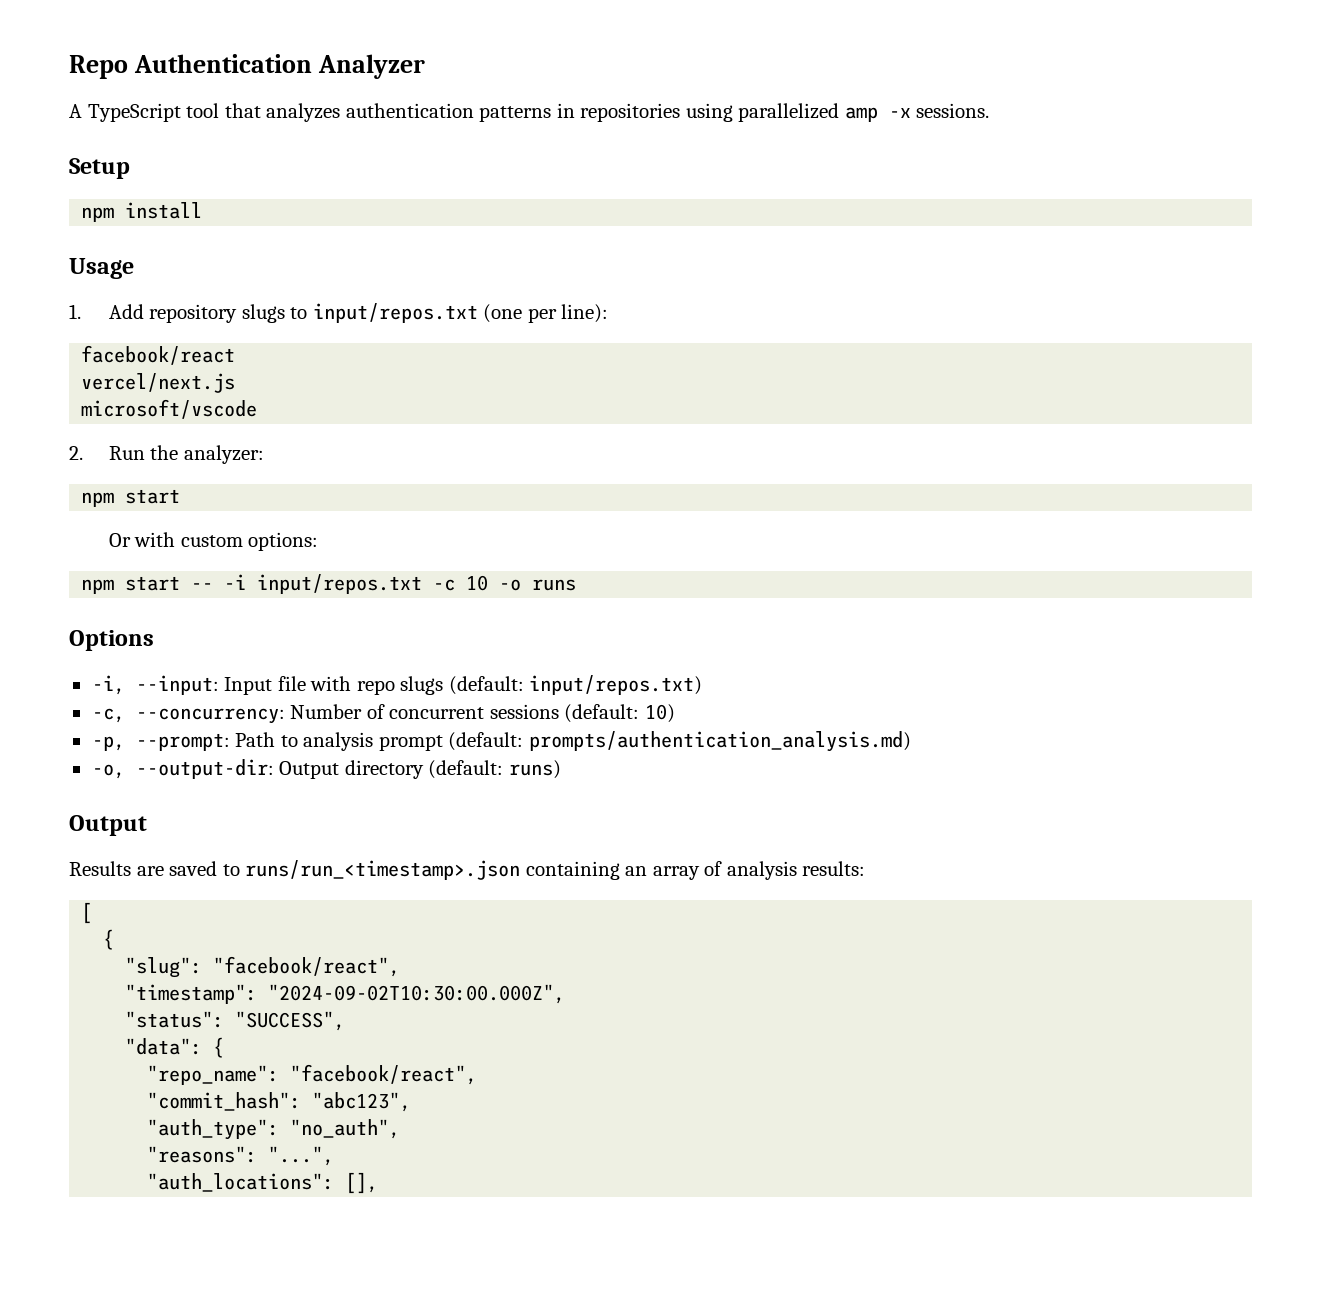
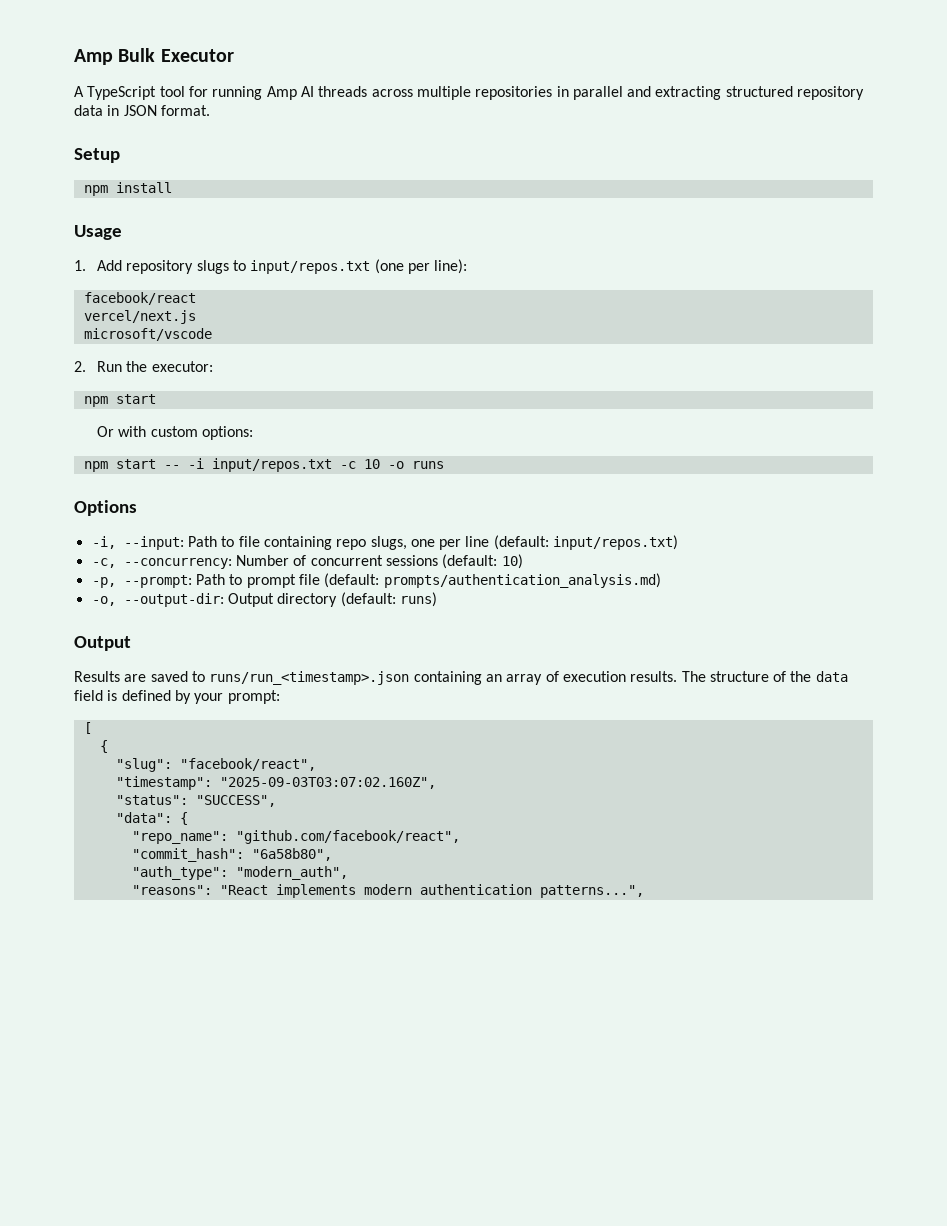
[69,54,426,79] Repo Authentication Analyzer -> [74,48,234,65] Amp Bulk Executor
[224,103,990,122] that analyzes authentication patterns in repositories using parallelized amp -x sessions. -> [188,86,865,100] [74,105,210,116] for running Amp AI threads across multiple repositories in parallel and extracting structured repository data in JSON format.
[183,445,264,464] analyzer: -> [151,361,213,372] executor:
[224,676,444,695] Input file with repo slugs -> [187,536,490,550] Path to file containing repo slugs, one per line
[303,732,443,751] analysis prompt -> [246,574,320,588] prompt file
[726,861,866,880] analysis results: -> [562,671,848,682] [74,690,280,704] execution results. The structure of the data field is defined by your prompt:
[268,984,566,1004] "2024-09-02T10:30:00.000Z", -> [219,777,436,789] "2025-09-03T03:07:02.160Z",
[290,1064,478,1085] "facebook/react", -> [235,830,460,844] "github.com/facebook/react",
[312,1092,412,1112] "abc123", -> [251,848,332,861] "6a58b80",
[290,1119,401,1139] "no_auth", -> [235,866,348,880] "modern_auth",
[268,1146,335,1166] [147,1172,379,1194] "...", // "auth_locations": [], -> [219,884,644,898] "React implements modern authentication patterns...",

